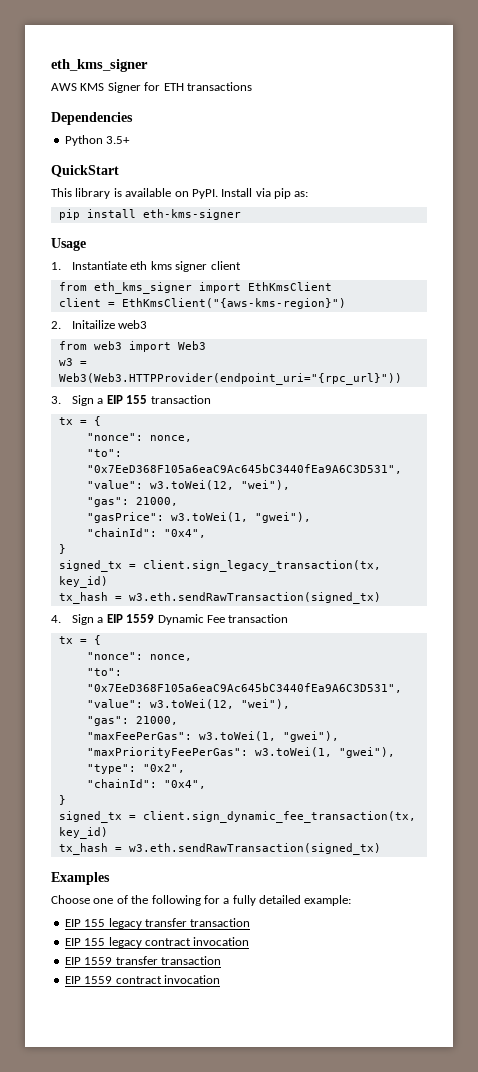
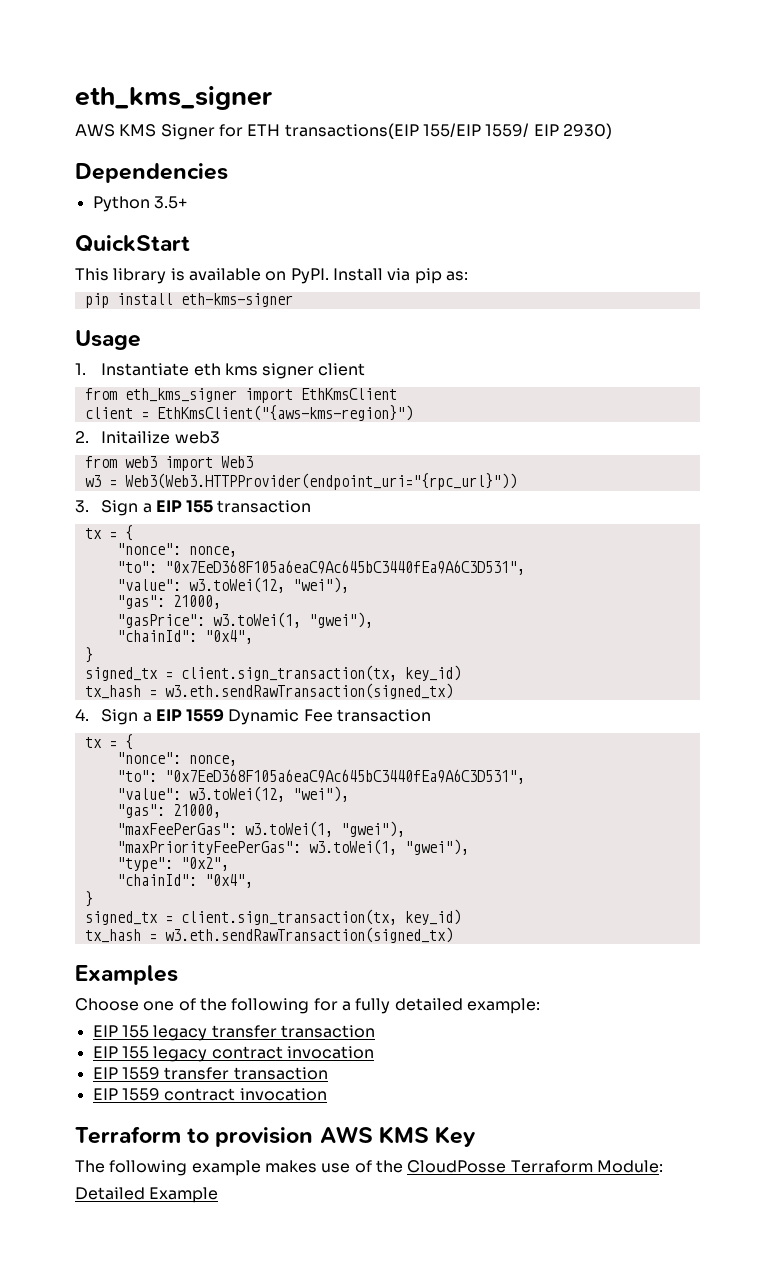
[186,82,252,91] transactions -> [284,123,612,139] transactions(EIP 155/EIP 1559/ EIP 2930)
[142,560,381,572] client.sign_legacy_transaction(tx, -> [180,665,397,681] client.sign_transaction(tx,
[142,811,416,823] client.sign_dynamic_fee_transaction(tx, -> [180,909,397,925] client.sign_transaction(tx,
(220, 979) none -> [75,1126,477,1147] [75,1160,663,1176] [75,1187,219,1203] // Terraform to provision AWS KMS Key // The following example makes use of the CloudPosse Terraform Module: // Detailed Example

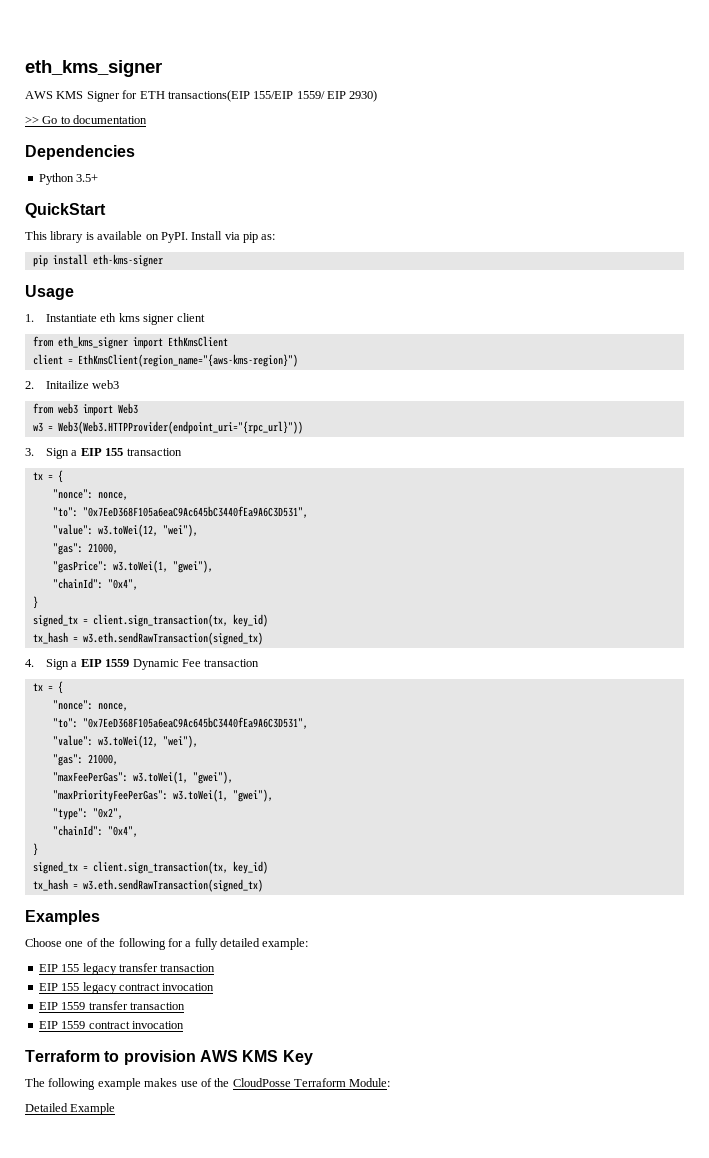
(612, 131) none -> [25,115,148,124] // >> Go to documentation
[156,405,413,421] EthKmsClient("{aws-kms-region}") -> [77,354,298,367] EthKmsClient(region_name="{aws-kms-region}")

